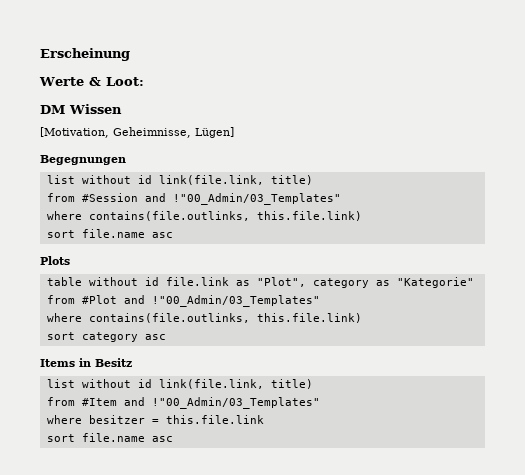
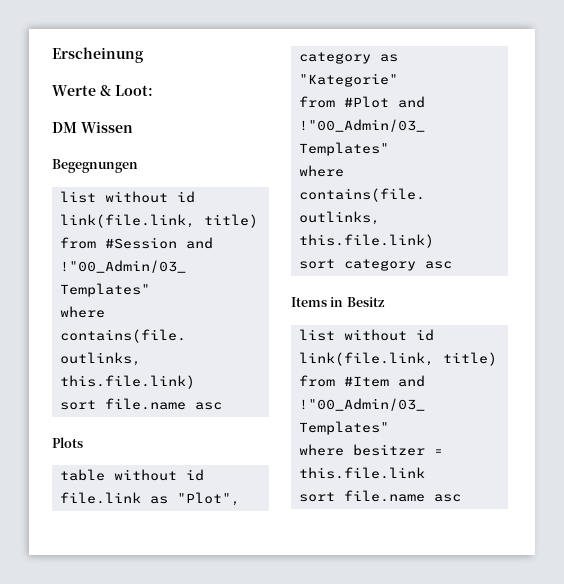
[40,127,234,138] // [Motivation, Geheimnisse, Lügen] -> (133, 127) none

